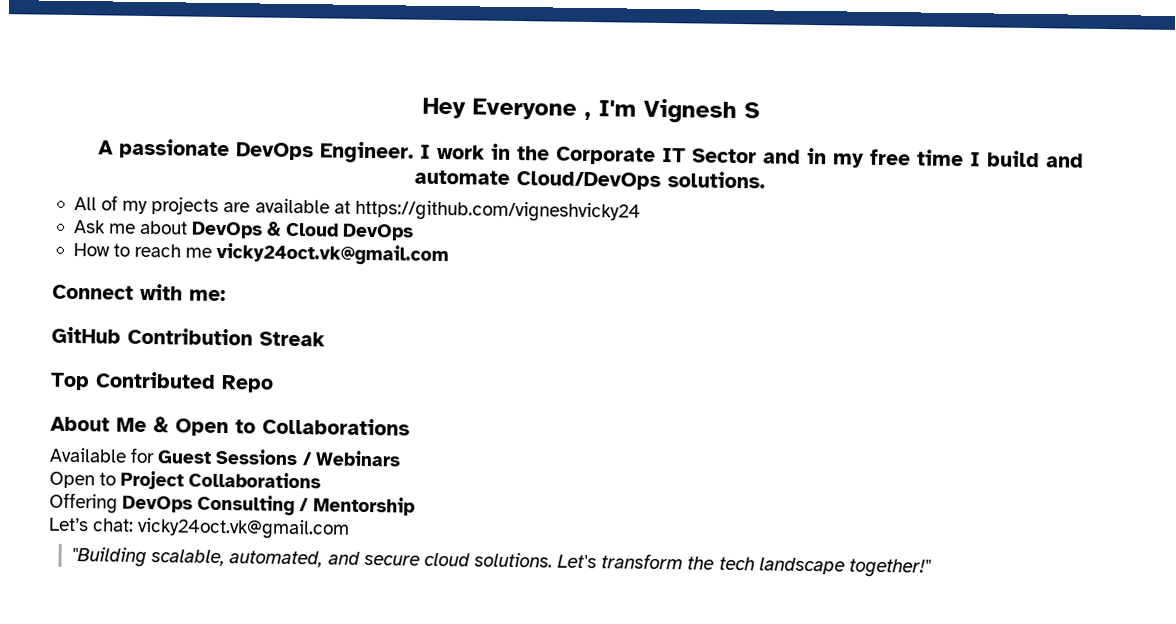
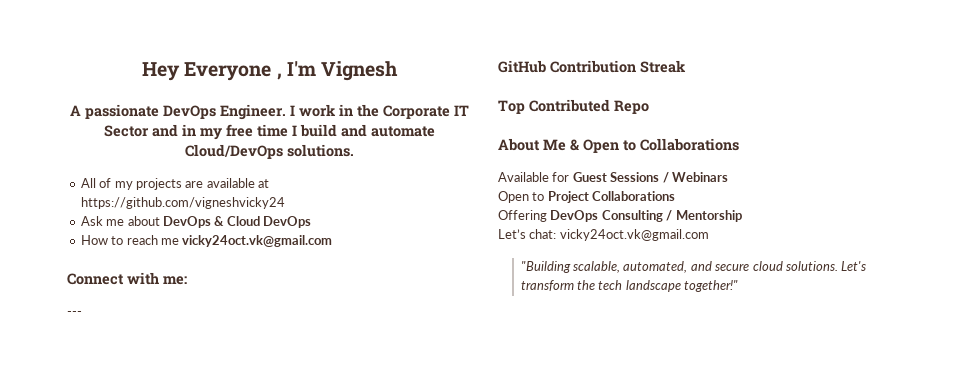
[743,102,760,119] S -> (399, 71) none
(226, 295) none -> [67,311,82,316] // ---

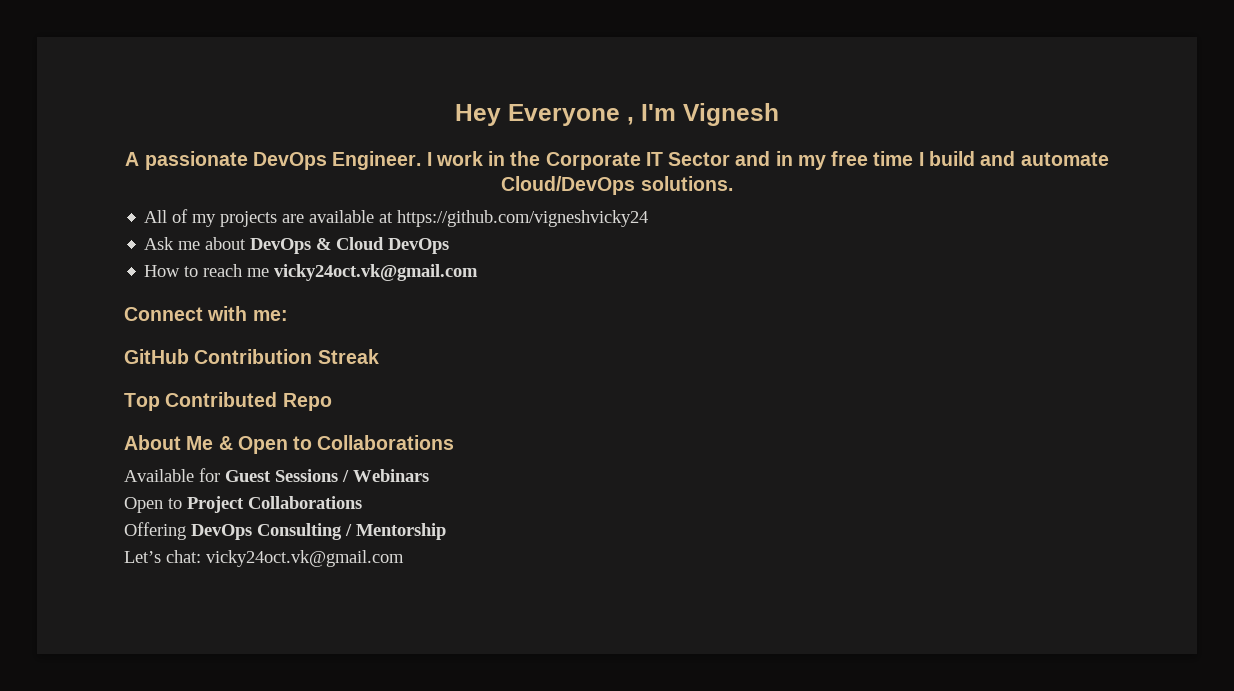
[67,311,82,316] // --- -> (288, 315) none
[520,261,867,273] [520,280,739,292] // "Building scalable, automated, and secure cloud solutions. Let's transform the tech landscape together!" -> (404, 558) none

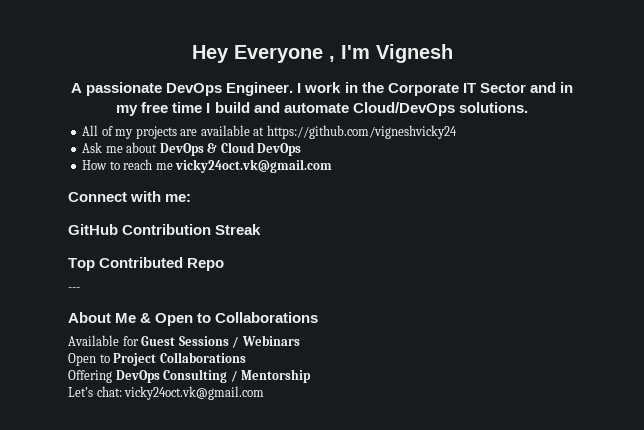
(332, 402) none -> [68,287,80,291] // ---

